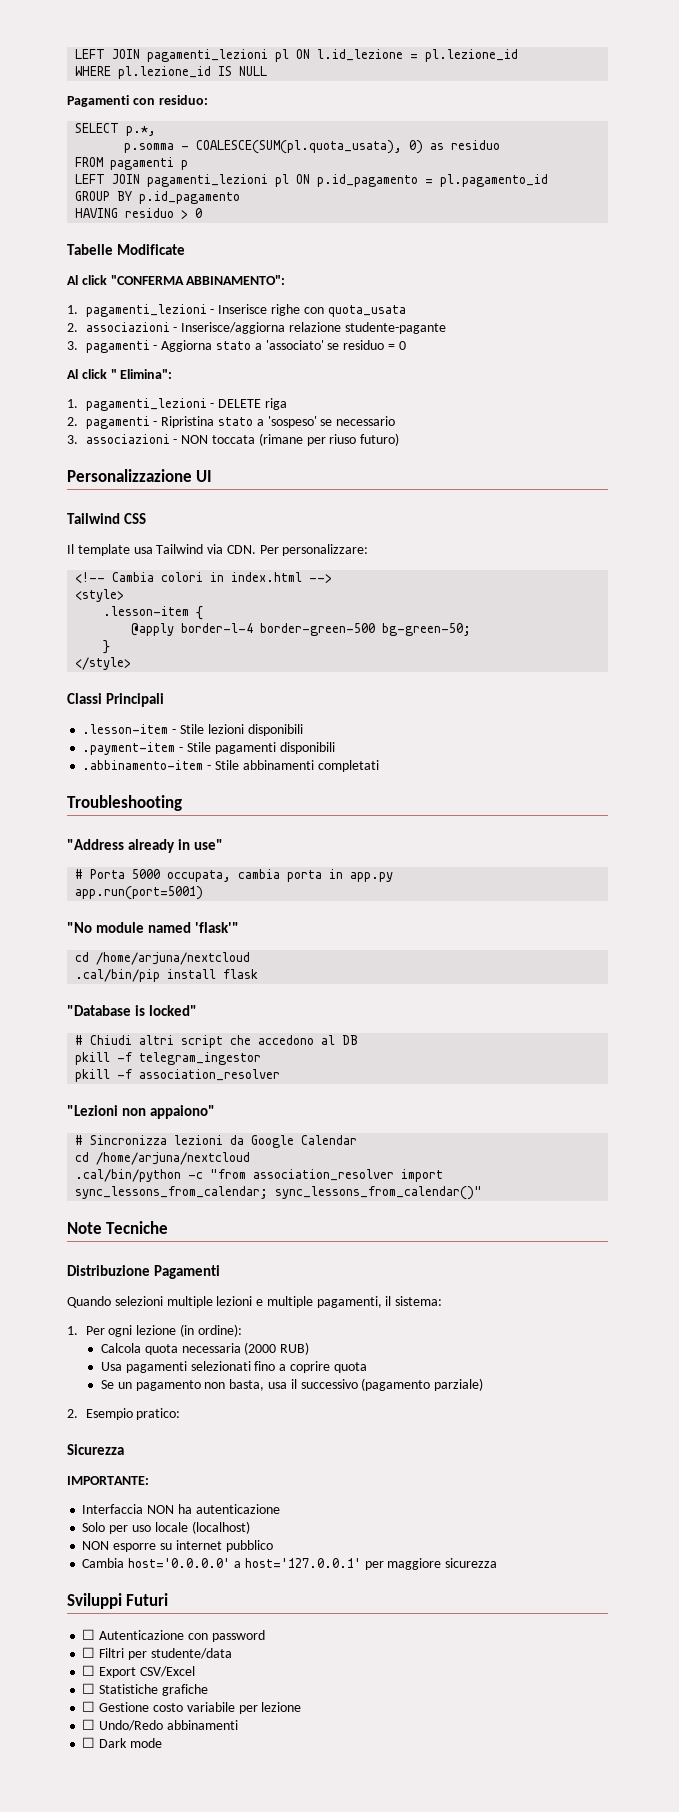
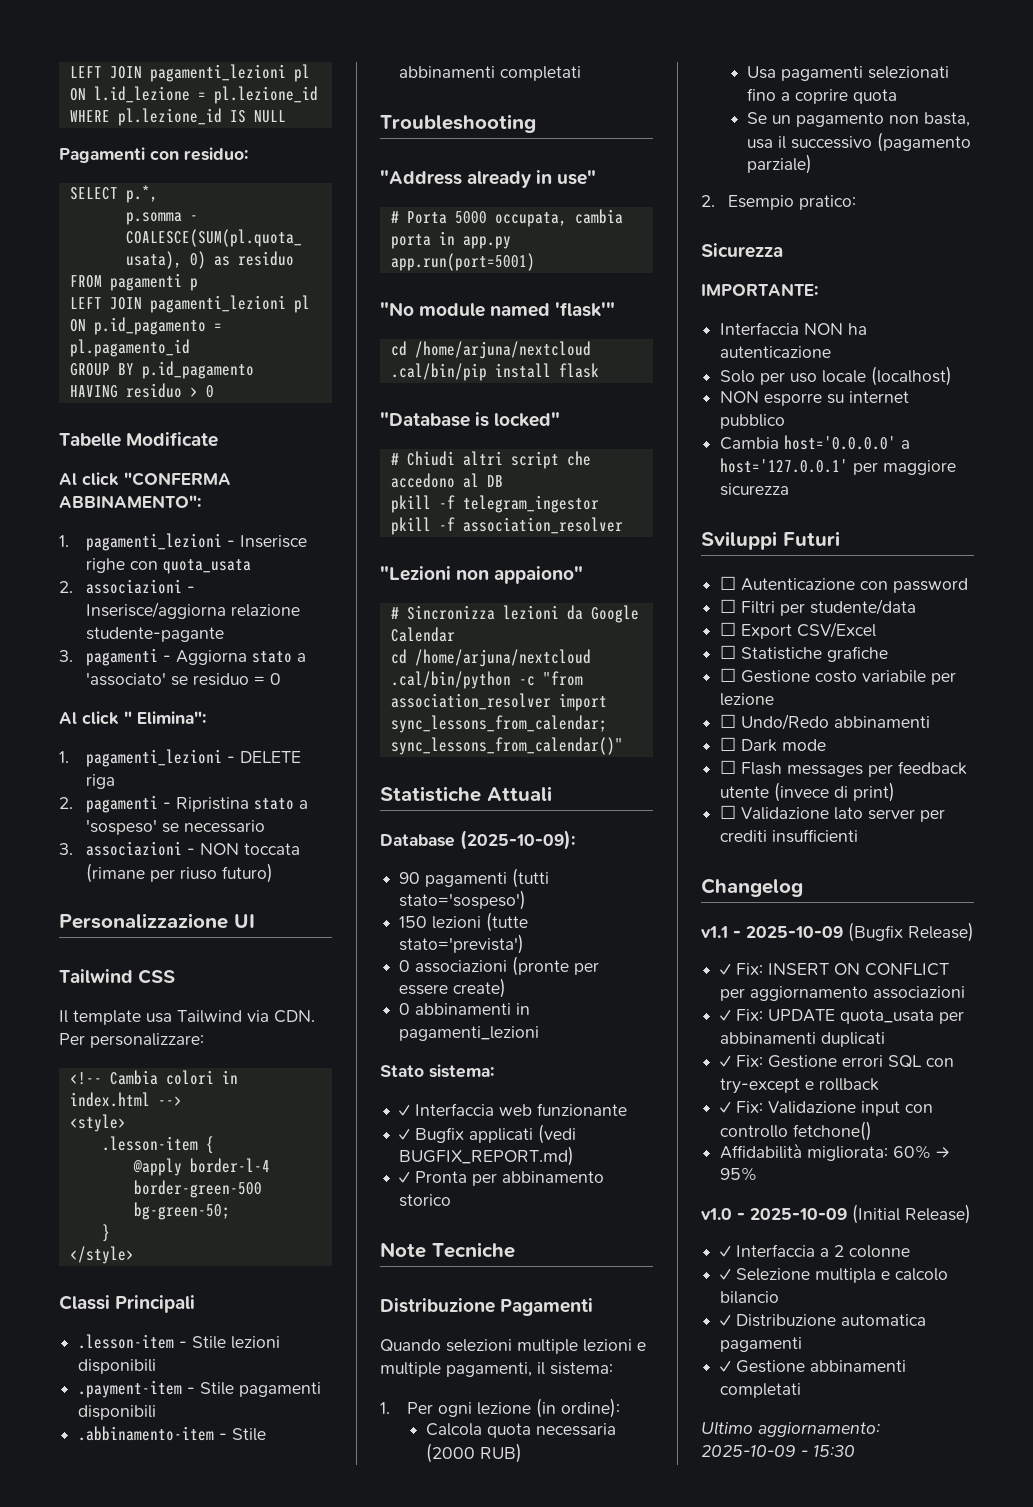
(483, 1193) none -> [380,786,552,802] [380,830,575,850] [399,868,550,888] [399,890,527,910] [399,912,529,932] [399,934,525,954] [399,956,600,976] [399,978,507,998] [399,1003,531,1015] [399,1026,540,1041] [380,1064,494,1078] [399,1103,628,1116] [399,1124,577,1144] [399,1146,575,1166] [399,1171,605,1186] [399,1194,452,1207] // Statistiche Attuali // Database (2025-10-09): // 90 pagamenti (tutti stato='sospeso') // 150 lezioni (tutte stato='prevista') // 0 associazioni (pronte per essere create) // 0 abbinamenti in pagamenti_lezioni // Stato sistema: // ✓ Interfaccia web funzionante // ✓ Bugfix applicati (vedi BUGFIX_REPORT.md) // ✓ Pronta per abbinamento storico
(162, 1743) none -> [720,760,968,777] [720,782,896,802] [720,805,946,822] [720,829,859,843] [701,878,803,897] [701,922,974,942] [720,963,950,976] [720,986,966,1001] [720,1009,965,1024] [720,1032,886,1047] [720,1055,955,1068] [720,1078,880,1094] [720,1101,934,1116] [720,1121,873,1141] [720,1143,950,1161] [720,1167,758,1181] [701,1204,971,1224] [720,1244,911,1258] [720,1268,949,1283] [720,1291,780,1304] [720,1314,927,1327] [720,1337,803,1352] [720,1360,907,1373] [720,1383,802,1398] [701,1421,880,1437] [701,1445,855,1457] // ☐ Flash messages per feedback utente (invece di print) // ☐ Validazione lato server per crediti insufficienti // Changelog // v1.1 - 2025-10-09 (Bugfix Release) // ✓ Fix: INSERT ON CONFLICT per aggiornamento associazioni // ✓ Fix: UPDATE quota_usata per abbinamenti duplicati // ✓ Fix: Gestione errori SQL con try-except e rollback // ✓ Fix: Validazione input con controllo fetchone() // Affidabilità migliorata: 60% → 95% // v1.0 - 2025-10-09 (Initial Release) // ✓ Interfaccia a 2 colonne // ✓ Selezione multipla e calcolo bilancio // ✓ Distribuzione automatica pagamenti // ✓ Gestione abbinamenti completati // Ultimo aggiornamento: 2025-10-09 - 15:30

